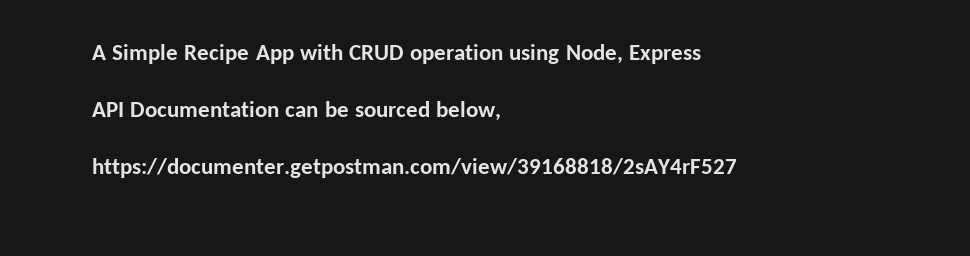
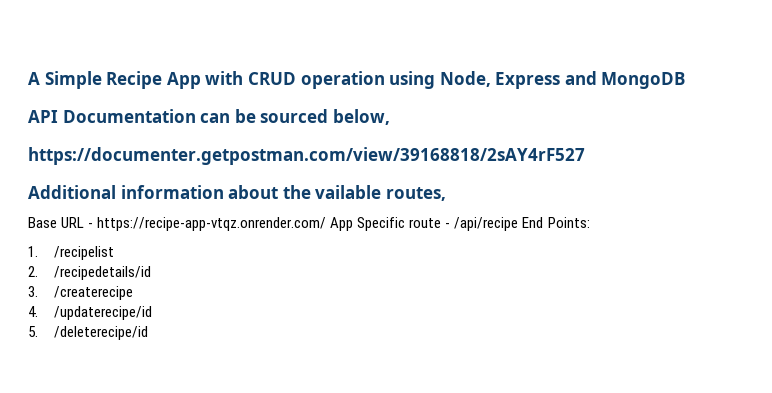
(701, 54) none -> [564,71,686,89] and MongoDB
(737, 168) none -> [28,185,446,201] [28,217,590,231] [28,246,114,260] [28,266,151,280] [28,286,133,300] [28,306,152,320] [28,326,148,340] // Additional information about the vailable routes, // Base URL - https://recipe-app-vtqz.onrender.com/ App Specific route - /api/recipe End Points: // 1. /recipelist // 2. /recipedetails/id // 3. /createrecipe // 4. /updaterecipe/id // 5. /deleterecipe/id

